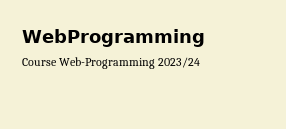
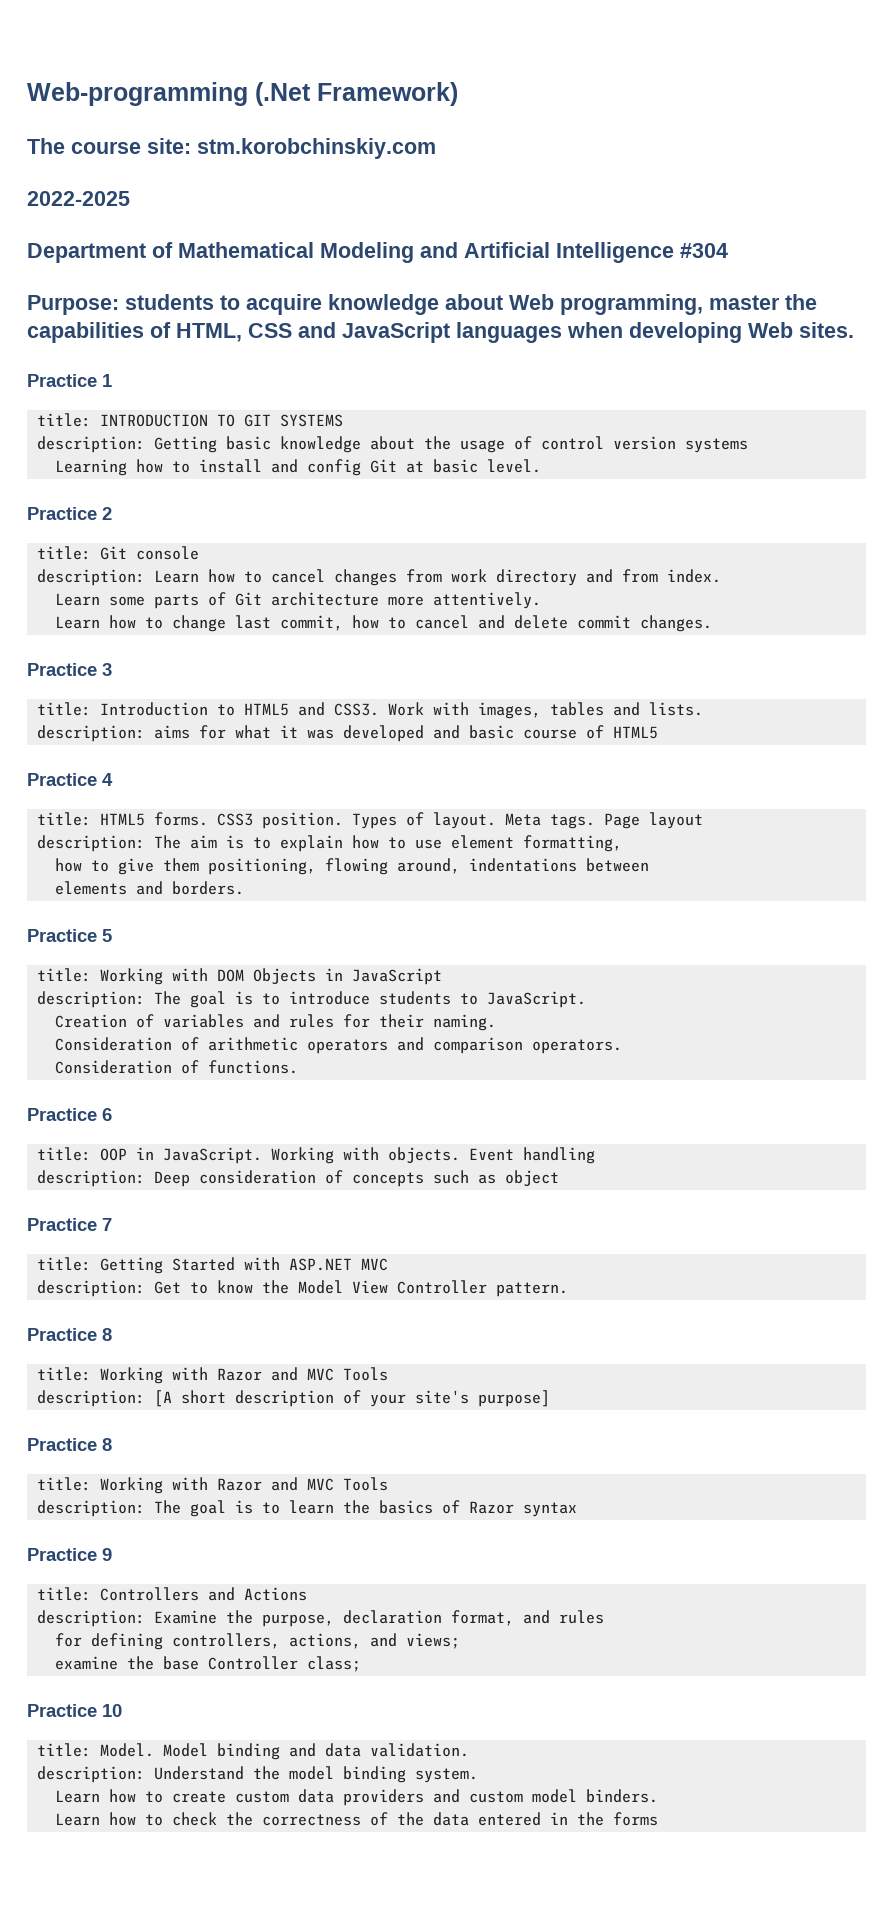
[22,29,205,47] [22,57,201,69] WebProgramming // Course Web-Programming 2023/24 -> [27,82,458,106] [27,138,436,159] [27,191,130,206] [27,242,728,263] [27,294,817,315] [27,322,854,343] [27,374,112,387] [36,413,343,427] [36,436,748,453] [54,459,541,476] [27,507,112,520] [36,546,199,560] [36,569,721,586] [54,592,541,609] [54,615,712,632] [27,663,112,676] [36,702,703,719] [36,725,658,742] [27,773,113,786] [36,812,703,829] [36,835,622,852] [54,858,649,875] [54,881,244,895] [27,929,112,942] [36,968,442,985] [36,991,586,1008] [54,1014,496,1031] [54,1037,622,1054] [54,1060,298,1074] [27,1108,112,1121] [36,1147,595,1164] [36,1170,559,1187] [27,1218,112,1231] [36,1257,388,1274] [36,1280,568,1297] [27,1328,112,1341] [36,1367,388,1384] [36,1390,550,1407] [27,1438,112,1451] [36,1477,388,1494] [36,1500,577,1517] [27,1548,112,1561] [36,1587,307,1601] [36,1610,604,1627] [54,1633,460,1650] [54,1656,361,1672] [27,1704,122,1717] [36,1743,469,1760] [36,1766,478,1783] [54,1789,658,1806] [54,1812,658,1826] Web-programming (.Net Framework) // The course site: stm.korobchinskiy.com // 2022-2025 // Department of Mathematical Modeling and Artificial Intelligence #304 // Purpose: students to acquire knowledge about Web programming, master the capabilities of HTML, CSS and JavaScript languages when developing Web sites. // Practice 1 // title: INTRODUCTION TO GIT SYSTEMS // description: Getting basic knowledge about the usage of control version systems // Learning how to install and config Git at basic level. // Practice 2 // title: Git console // description: Learn how to cancel changes from work directory and from index. // Learn some parts of Git architecture more attentively. // Learn how to change last commit, how to cancel and delete commit changes. // Practice 3 // title: Introduction to HTML5 and CSS3. Work with images, tables and lists. // description: aims for what it was developed and basic course of HTML5 // Practice 4 // title: HTML5 forms. CSS3 position. Types of layout. Meta tags. Page layout // description: The aim is to explain how to use element formatting, // how to give them positioning, flowing around, indentations between // elements and borders. // Practice 5 // title: Working with DOM Objects in JavaScript // description: The goal is to introduce students to JavaScript. // Creation of variables and rules for their naming. // Consideration of arithmetic operators and comparison operators. // Consideration of functions. // Practice 6 // title: OOP in JavaScript. Working with objects. Event handling // description: Deep consideration of concepts such as object // Practice 7 // title: Getting Started with ASP.NET MVC // description: Get to know the Model View Controller pattern. // Practice 8 // title: Working with Razor and MVC Tools // description: [A short description of your site's purpose] // Practice 8 // title: Working with Razor and MVC Tools // description: The goal is to learn the basics of Razor syntax // Practice 9 // title: Controllers and Actions // description: Examine the purpose, declaration format, and rules // for defining controllers, actions, and views; // examine the base Controller class; // Practice 10 // title: Model. Model binding and data validation. // description: Understand the model binding system. // Learn how to create custom data providers and custom model binders. // Learn how to check the correctness of the data entered in the forms

